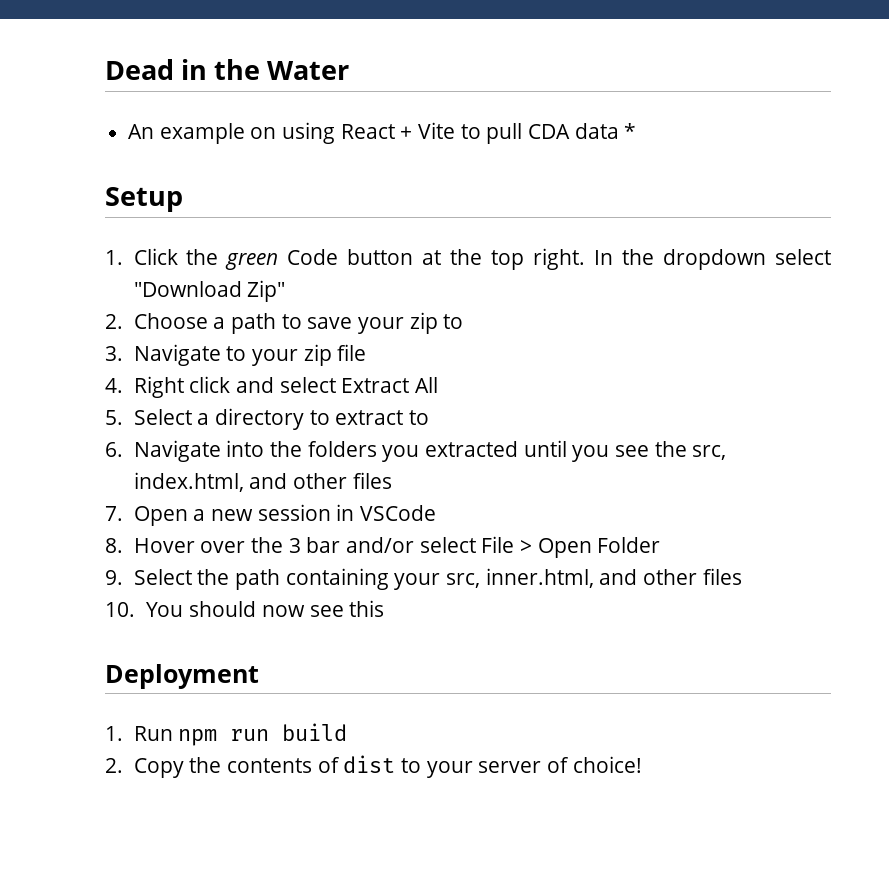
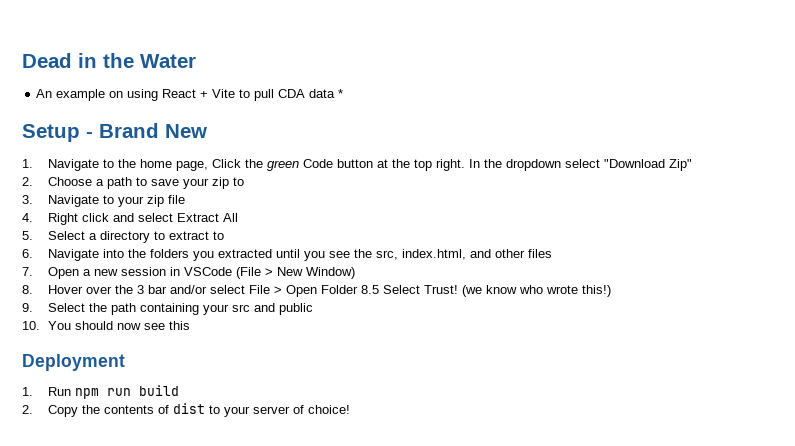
[105,250,123,265] // 1. -> [86,123,207,138] [22,159,208,171] - Brand New // 1. Navigate to the home page,
(436, 513) none -> [235,267,355,279] (File > New Window)
(661, 545) none -> [360,285,611,297] 8.5 Select Trust! (we know who wrote this!)
[445,568,742,588] src, inner.html, and other files -> [231,303,313,315] src and public

